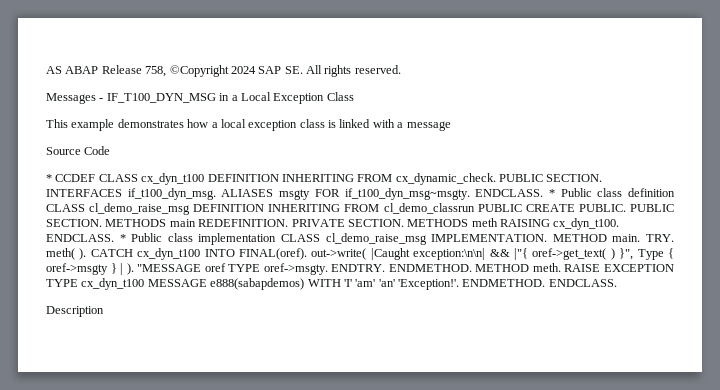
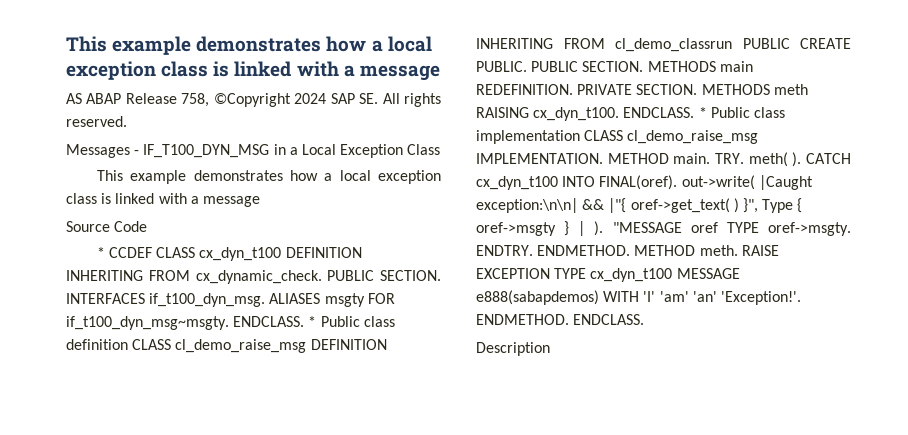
(46, 70) none -> [66,36,432,55] [66,61,440,81] This example demonstrates how a local exception class is linked with a message //

